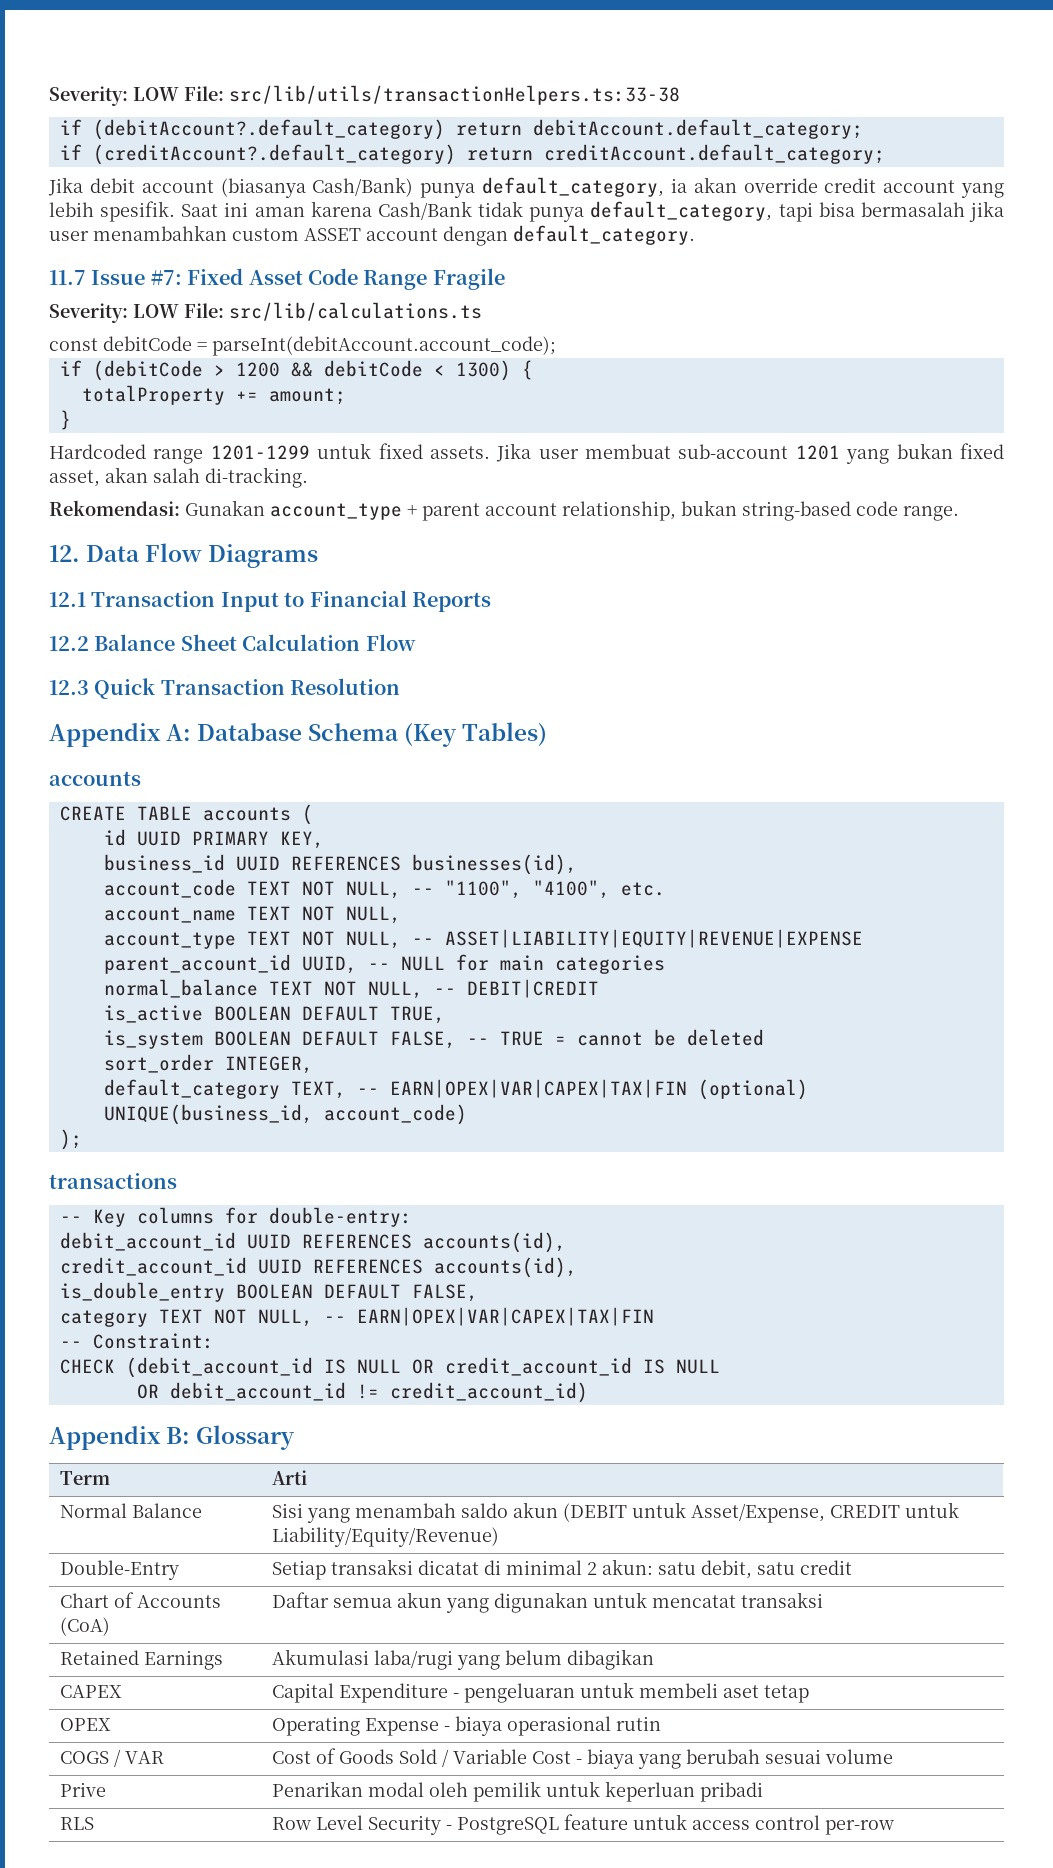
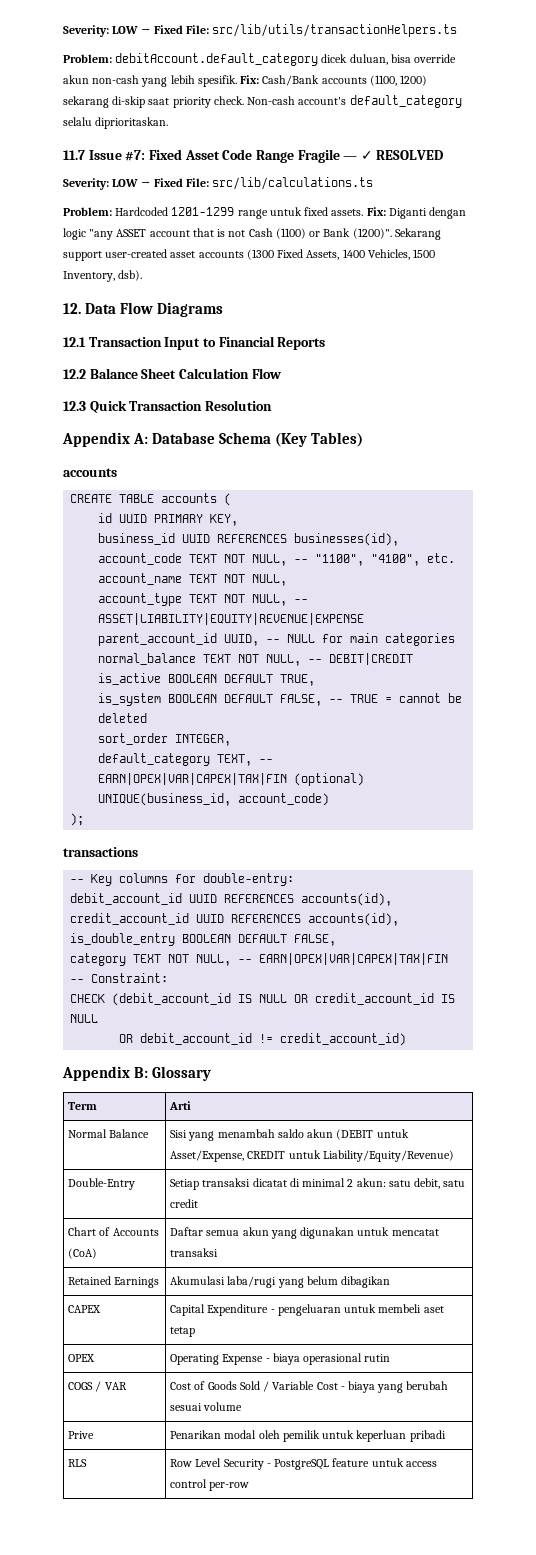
[49,85,680,106] [59,119,863,140] [59,144,885,165] [48,177,1005,198] [49,201,1005,222] [49,225,695,246] Severity: LOW File: src/lib/utils/transactionHelpers.ts:33-38 // if (debitAccount?.default_category) return debitAccount.default_category; // if (creditAccount?.default_category) return creditAccount.default_category; // Jika debit account (biasanya Cash/Bank) punya default_category, ia akan override credit account yang lebih spesifik. Saat ini aman karena Cash/Bank tidak punya default_category, tapi bisa bermasalah jika user menambahkan custom ASSET account dengan default_category. -> [63,24,458,37] [63,53,457,66] [63,75,428,87] [63,95,462,108] [63,117,169,129] Severity: LOW → Fixed File: src/lib/utils/transactionHelpers.ts // Problem: debitAccount.default_category dicek duluan, bisa override akun non-cash yang lebih spesifik. Fix: Cash/Bank accounts (1100, 1200) sekarang di-skip saat priority check. Non-cash account's default_category selalu diprioritaskan.
[49,303,179,323] // Severity: LOW -> [343,150,444,160] [63,178,183,190] — ✓ RESOLVED // Severity: LOW → Fixed
[49,336,556,356] [59,360,533,381] [81,385,346,405] [59,410,71,430] [49,443,1004,464] [49,467,308,488] [49,500,959,521] const debitCode = parseInt(debitAccount.account_code); // if (debitCode > 1200 && debitCode < 1300) { // totalProperty += amount; // } // Hardcoded range 1201-1299 untuk fixed assets. Jika user membuat sub-account 1201 yang bukan fixed asset, akan salah di-tracking. // Rekomendasi: Gunakan account_type + parent account relationship, bukan string-based code range. -> [63,207,467,219] [63,228,441,240] [63,249,436,261] [63,270,143,282] Problem: Hardcoded 1201-1299 range untuk fixed assets. Fix: Diganti dengan logic "any ASSET account that is not Cash (1100) or Bank (1200)". Sekarang support user-created asset accounts (1300 Fixed Assets, 1400 Vehicles, 1500 Inventory, dsb).

